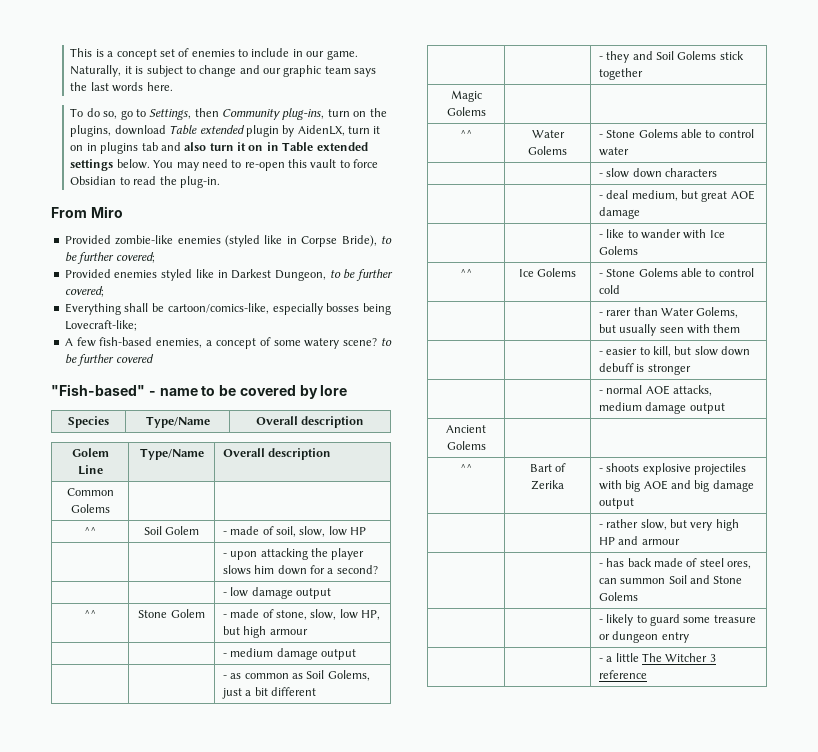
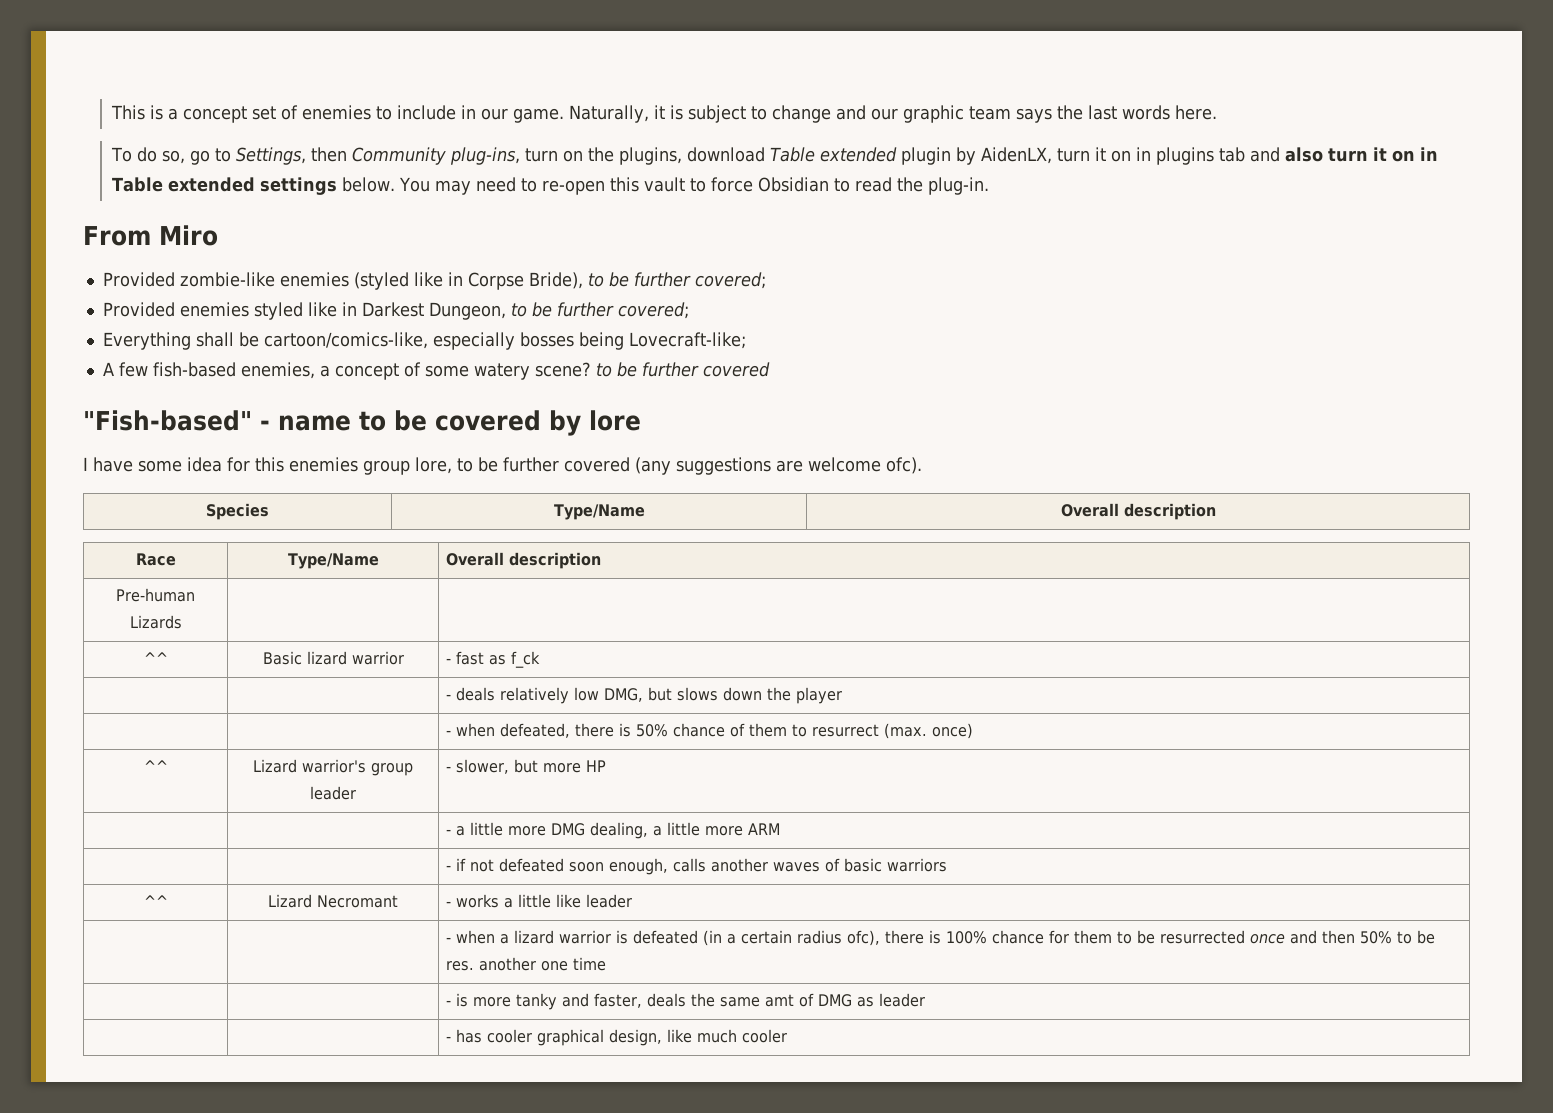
(348, 390) none -> [83,457,922,475] // I have some idea for this enemies group lore, to be further covered (any suggestions are welcome ofc).
[71,448,109,457] [77,465,103,475] [139,448,204,460] [222,448,332,460] [66,488,114,496] [70,504,110,513] [84,527,96,535] [143,526,200,535] [222,526,367,537] [222,548,365,560] [222,565,378,575] [222,587,332,599] [84,610,96,618] [138,609,205,618] [222,609,381,620] [222,626,308,638] [222,648,357,660] [222,670,370,681] [221,687,317,699] [598,51,744,63] [598,68,643,80] [450,90,482,102] [446,107,486,116] [460,130,472,138] [531,130,565,138] [528,146,567,155] [598,129,754,138] [598,147,629,156] [598,168,718,178] [598,190,755,202] [598,207,640,219] [598,229,725,239] [598,246,638,255] [460,269,472,277] [518,268,577,277] [598,268,754,277] [598,285,620,294] [598,307,739,318] [598,324,741,336] [598,346,751,357] [598,363,691,375] [598,385,713,396] [598,402,725,414] [446,425,486,433] [446,441,486,450] [460,464,472,472] [529,463,567,472] [531,480,564,490] [598,463,747,475] [598,480,754,492] [598,498,634,509] [598,519,739,531] [598,536,680,545] [598,558,752,569] [598,575,743,584] [598,592,638,601] [598,614,756,626] [598,631,689,643] [598,653,716,662] [598,670,647,679] Golem Line | Type/Name | Overall description // Common Golems | | // ^^ | Soil Golem | - made of soil, slow, low HP // | | - upon attacking the player slows him down for a second? // | | - low damage output // ^^ | Stone Golem | - made of stone, slow, low HP, but high armour // | | - medium damage output // | | - as common as Soil Golems, just a bit different // | | - they and Soil Golems stick together // Magic Golems | | // ^^ | Water Golems | - Stone Golems able to control water // | | - slow down characters // | | - deal medium, but great AOE damage // | | - like to wander with Ice Golems // ^^ | Ice Golems | - Stone Golems able to control cold // | | - rarer than Water Golems, but usually seen with them // | | - easier to kill, but slow down debuff is stronger // | | - normal AOE attacks, medium damage output // Ancient Golems | | // ^^ | Bart of Zerika | - shoots explosive projectiles with big AOE and big damage output // | | - rather slow, but very high HP and armour // | | - has back made of steel ores, can summon Soil and Stone Golems // | | - likely to guard some treasure or dungeon entry // | | - a little The Witcher 3 reference -> [135,553,176,566] [287,553,379,569] [446,552,602,569] [116,588,195,602] [129,615,182,629] [143,652,168,664] [262,651,404,665] [446,651,541,668] [446,687,843,704] [446,723,974,739] [143,760,168,772] [253,759,413,776] [310,786,356,800] [446,759,607,774] [446,822,781,839] [446,858,948,875] [143,895,168,907] [268,894,398,908] [446,894,633,908] [446,930,1436,946] [446,957,607,971] [446,993,926,1010] [446,1029,788,1046] Race | Type/Name | Overall description // Pre-human Lizards | | // ^^ | Basic lizard warrior | - fast as f_ck // | | - deals relatively low DMG, but slows down the player // | | - when defeated, there is 50% chance of them to resurrect (max. once) // ^^ | Lizard warrior's group leader | - slower, but more HP // | | - a little more DMG dealing, a little more ARM // | | - if not defeated soon enough, calls another waves of basic warriors // ^^ | Lizard Necromant | - works a little like leader // | | - when a lizard warrior is defeated (in a certain radius ofc), there is 100% chance for them to be resurrected once and then 50% to be res. another one time // | | - is more tanky and faster, deals the same amt of DMG as leader // | | - has cooler graphical design, like much cooler

